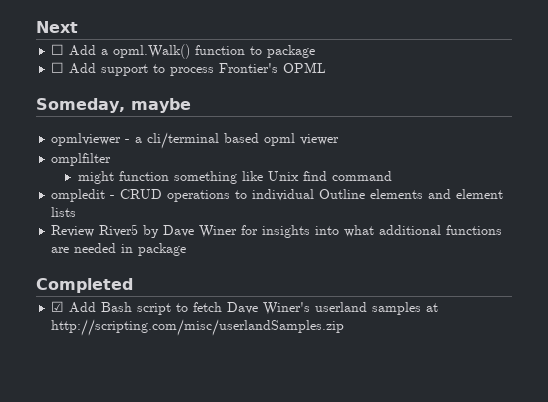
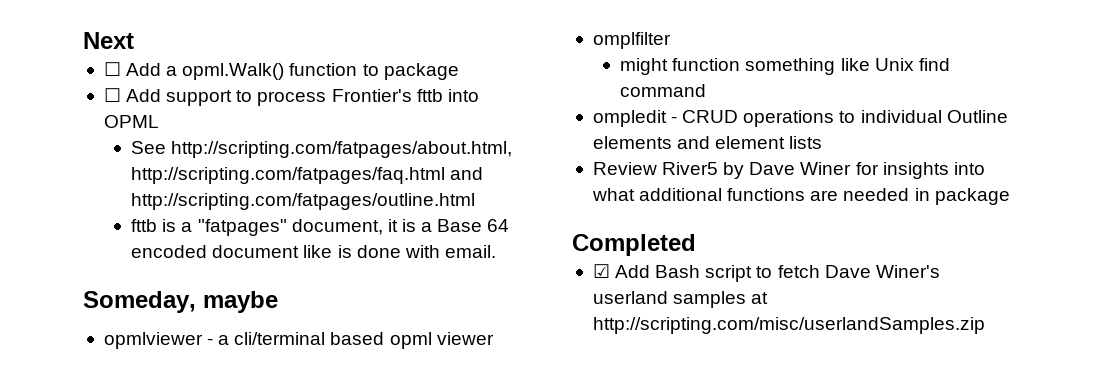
(279, 68) none -> [416,89,479,102] fttb into
(327, 67) none -> [131,141,513,158] [131,167,484,184] [131,193,476,210] [131,219,510,236] [131,245,497,258] // See http://scripting.com/fatpages/about.html, http://scripting.com/fatpages/faq.html and http://scripting.com/fatpages/outline.html // fttb is a "fatpages" document, it is a Base 64 encoded document like is done with email.

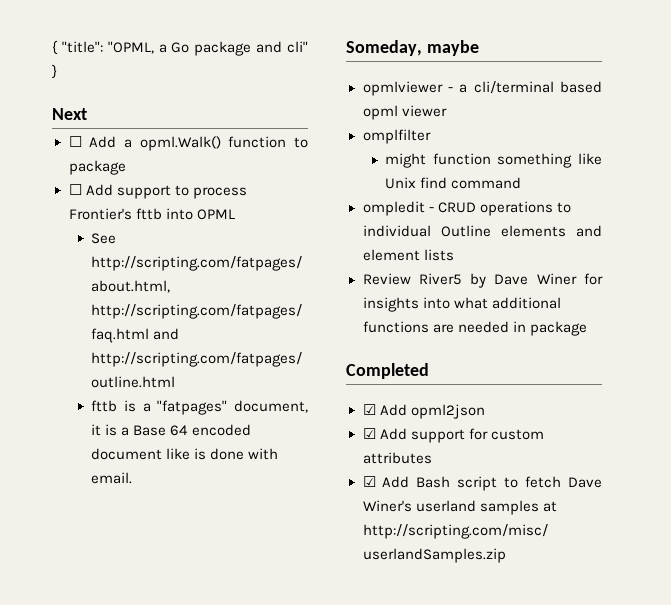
(83, 40) none -> [52,40,308,56] [52,64,57,79] { "title": "OPML, a Go package and cli" } //
(696, 245) none -> [362,404,485,419] [362,428,544,443] [362,452,432,464] // ☑ Add opml2json // ☑ Add support for custom attributes

